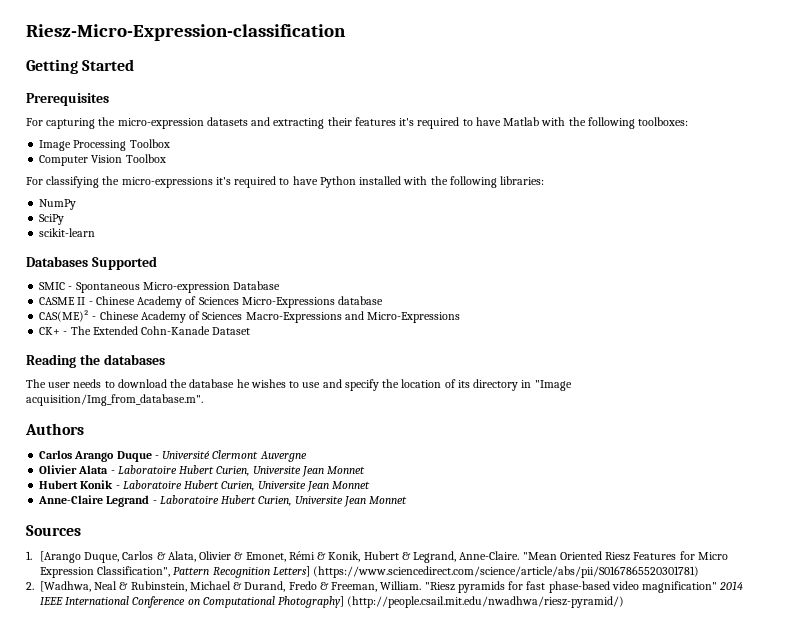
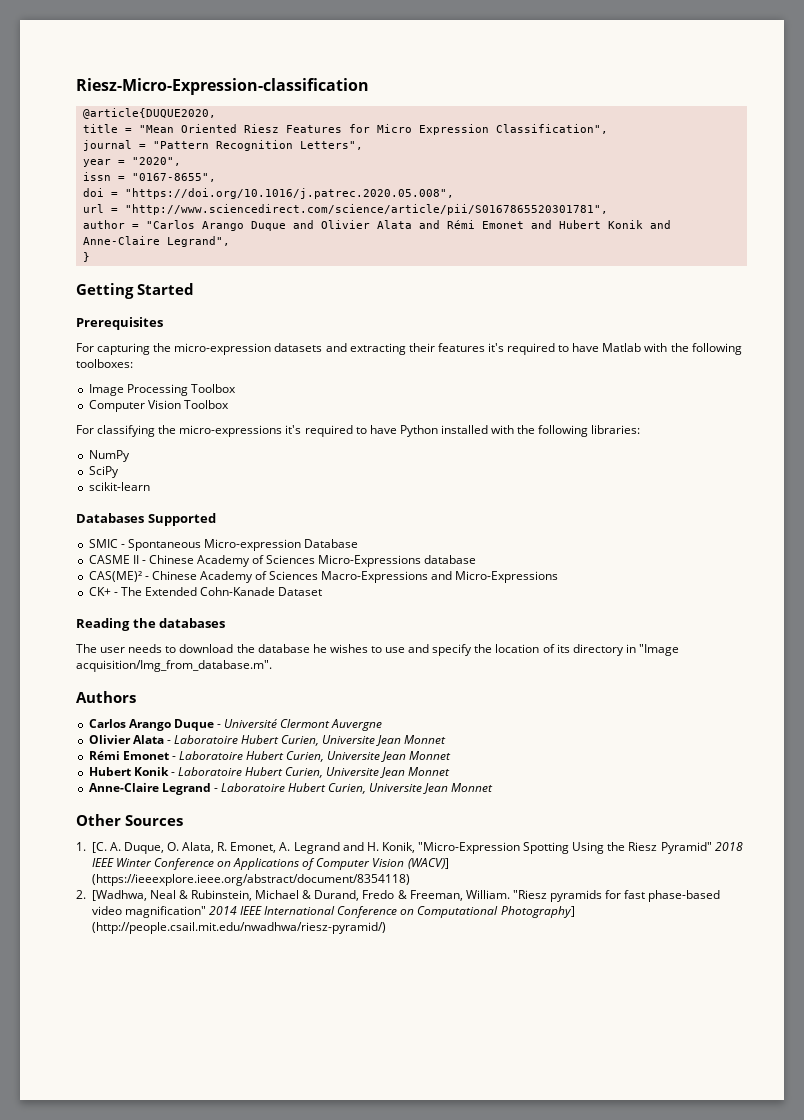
(346, 32) none -> [82,108,216,119] [82,124,608,135] [82,140,363,151] [82,157,181,167] [82,172,216,182] [82,188,454,199] [82,204,608,215] [82,220,671,231] [82,236,230,247] [82,252,90,262] // @article{DUQUE2020, // title = "Mean Oriented Riesz Features for Micro Expression Classification", // journal = "Pattern Recognition Letters", // year = "2020", // issn = "0167-8655", // doi = "https://doi.org/10.1016/j.patrec.2020.05.008", // url = "http://www.sciencedirect.com/science/article/pii/S0167865520301781", // author = "Carlos Arango Duque and Olivier Alata and Rémi Emonet and Hubert Konik and Anne-Claire Legrand", // }
(366, 470) none -> [88,751,452,762] // Rémi Emonet - Laboratoire Hubert Curien, Universite Jean Monnet
(408, 500) none -> [76,814,121,826] Other
[39,551,728,563] [39,566,700,578] [Arango Duque, Carlos & Alata, Olivier & Emonet, Rémi & Konik, Hubert & Legrand, Anne-Claire. "Mean Oriented Riesz Features for Micro Expression Classification", Pattern Recognition Letters] (https://www.sciencedirect.com/science/article/abs/pii/S0167865520301781) -> [91,842,743,854] [91,858,449,870] [91,874,410,886] [C. A. Duque, O. Alata, R. Emonet, A. Legrand and H. Konik, "Micro-Expression Spotting Using the Riesz Pyramid" 2018 IEEE Winter Conference on Applications of Computer Vision (WACV)] (https://ieeexplore.ieee.org/abstract/document/8354118)

